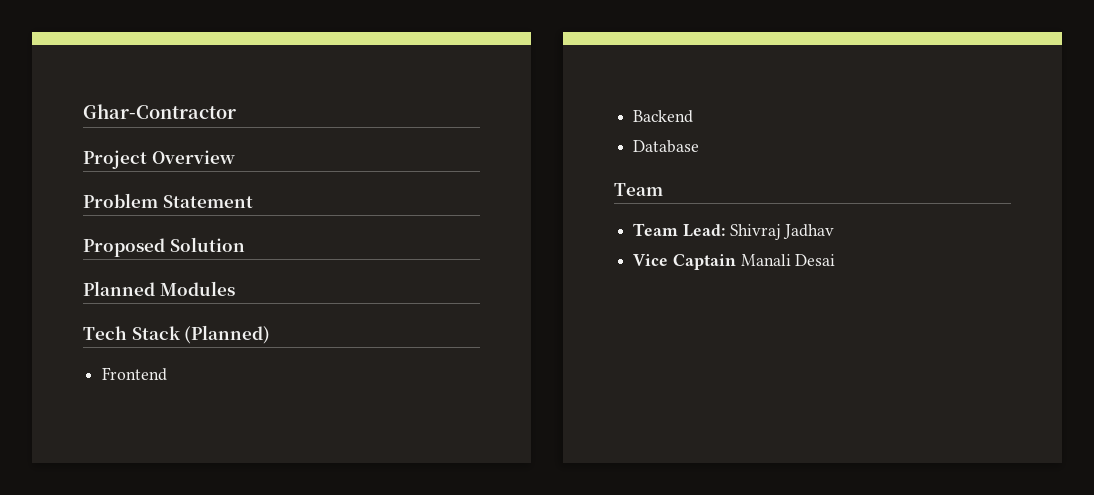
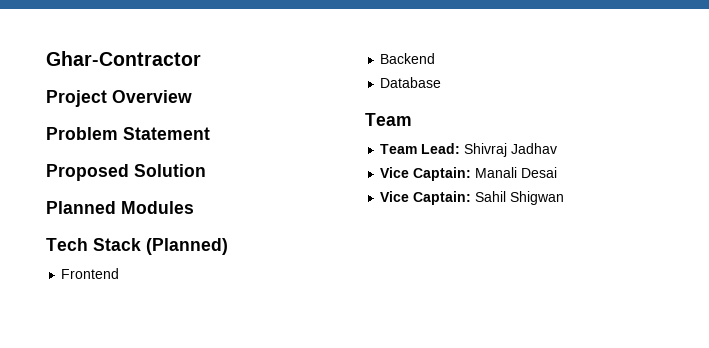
[672,254,736,270] Captain -> [413,167,472,181] Captain:
(836, 260) none -> [380,191,565,205] // Vice Captain: Sahil Shigwan

